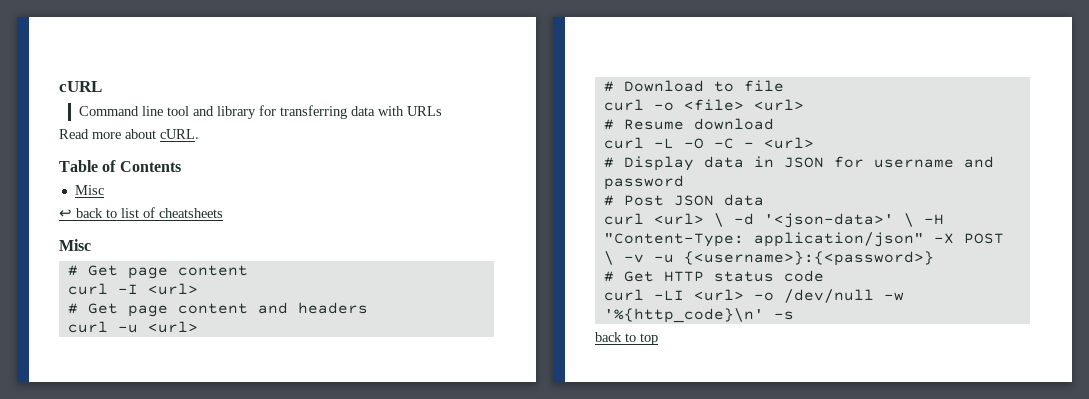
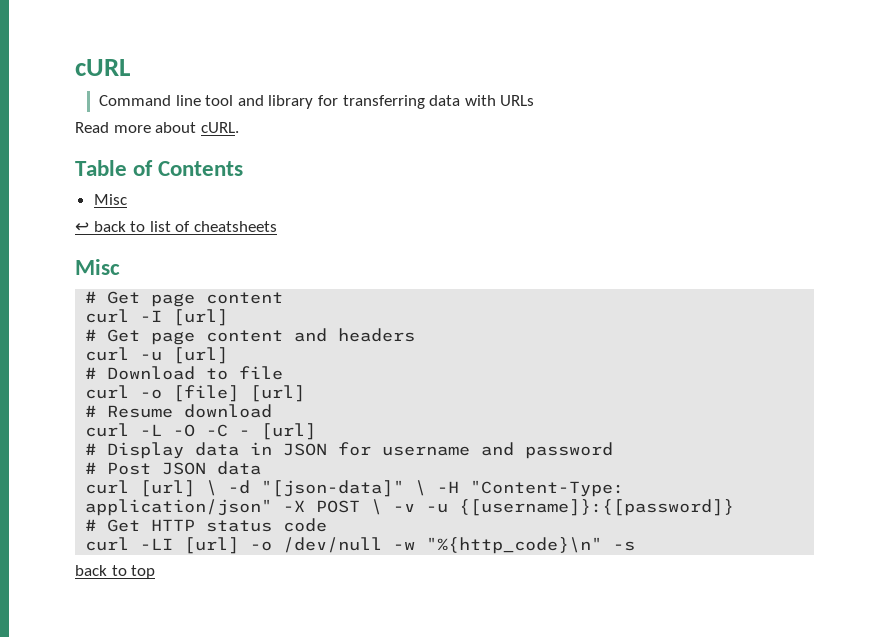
[147,283,198,295] <url> -> [173,309,229,326] [url]
[147,321,198,333] <url> -> [173,347,229,364] [url]
[683,99,804,111] <file> <url> -> [173,385,306,402] [file] [url]
[763,137,814,149] <url> -> [261,423,317,440] [url]
[653,213,704,225] <url> -> [140,480,196,497] [url]
[763,213,894,228] '<json-data>' -> [261,480,405,497] "[json-data]"
[683,251,934,266] {<username>}:{<password>} -> [459,499,735,516] {[username]}:{[password]}
[693,289,744,301] <url> -> [184,537,240,554] [url]
[603,308,764,323] '%{http_code}\n' -> [426,537,603,554] "%{http_code}\n"

